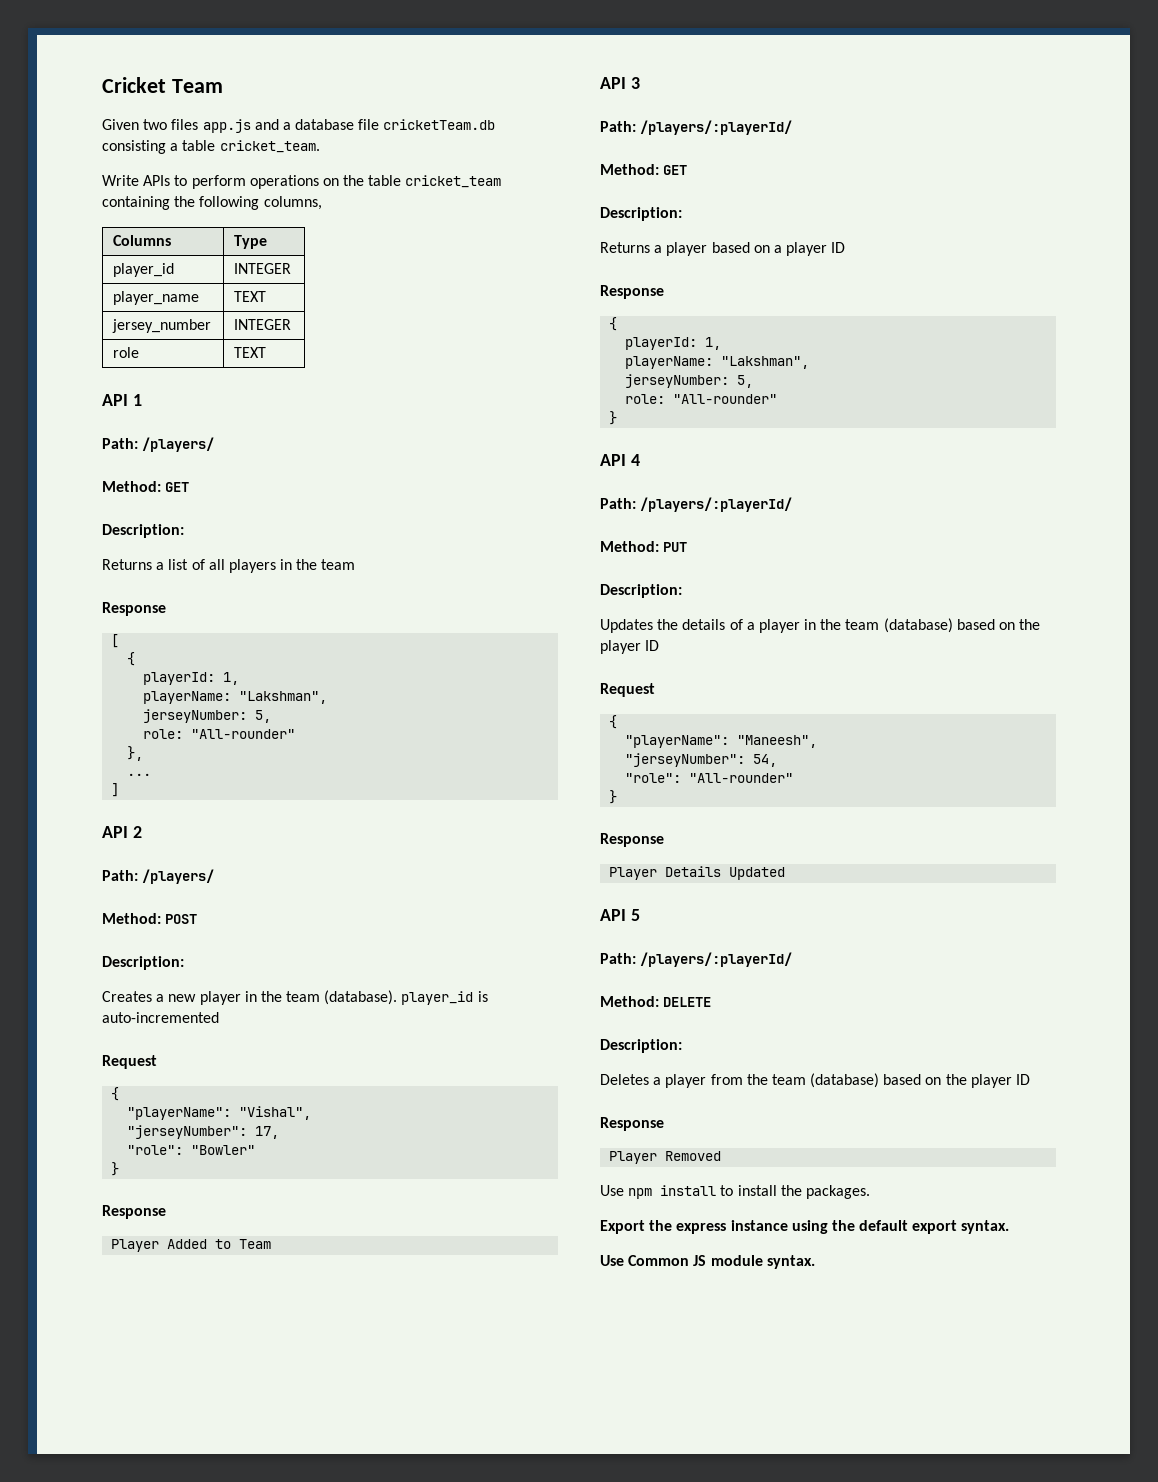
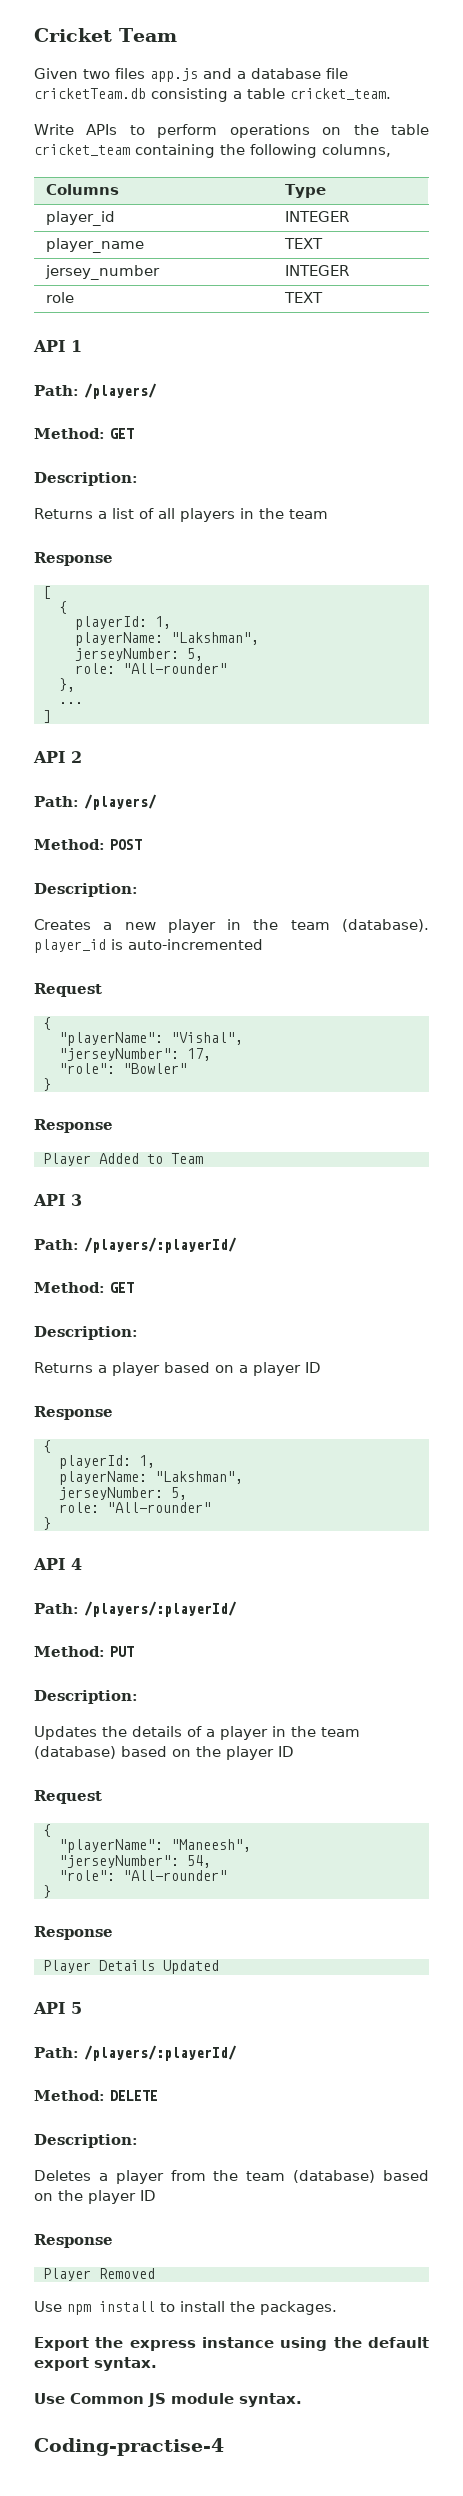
(815, 1262) none -> [34,2438,224,2456] // Coding-practise-4

